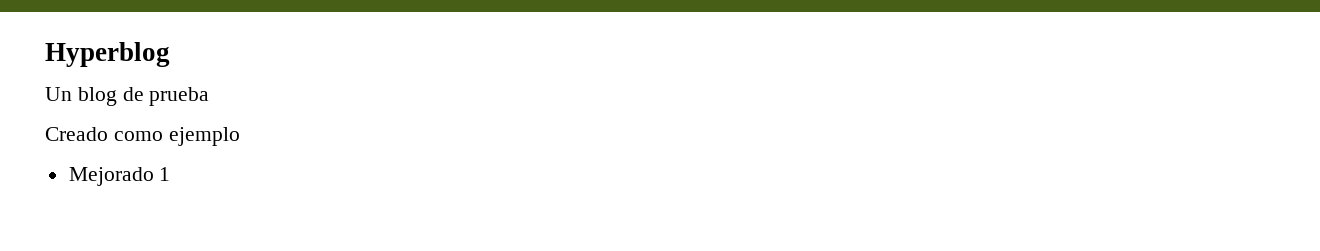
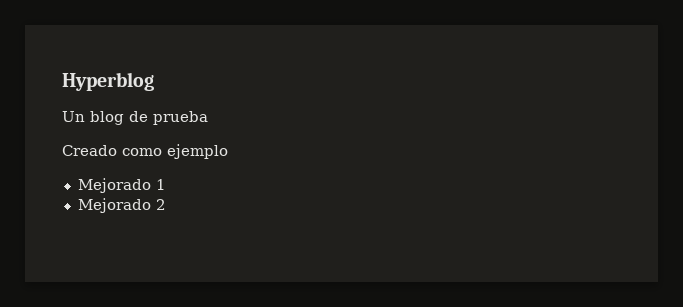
(171, 174) none -> [77,198,166,213] // Mejorado 2

